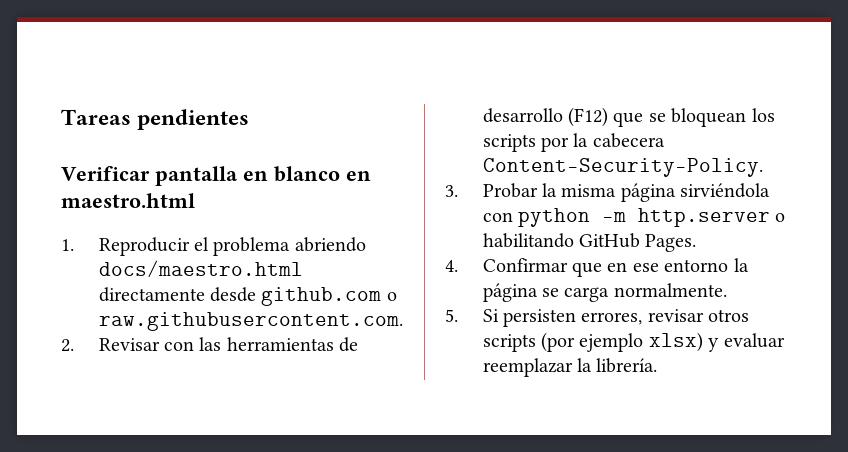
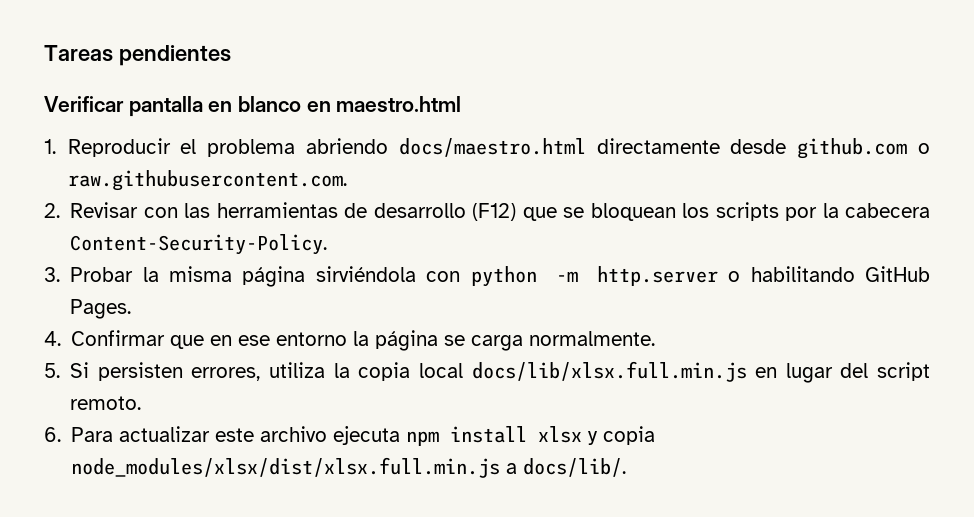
[647,309,750,322] [482,332,785,352] [482,358,658,377] revisar otros scripts (por ejemplo xlsx) y evaluar reemplazar la librería. -> [269,361,931,383] [70,396,142,410] [44,426,656,446] [71,457,627,478] utiliza la copia local docs/lib/xlsx.full.min.js en lugar del script remoto. // 6. Para actualizar este archivo ejecuta npm install xlsx y copia node_modules/xlsx/dist/xlsx.full.min.js a docs/lib/.

